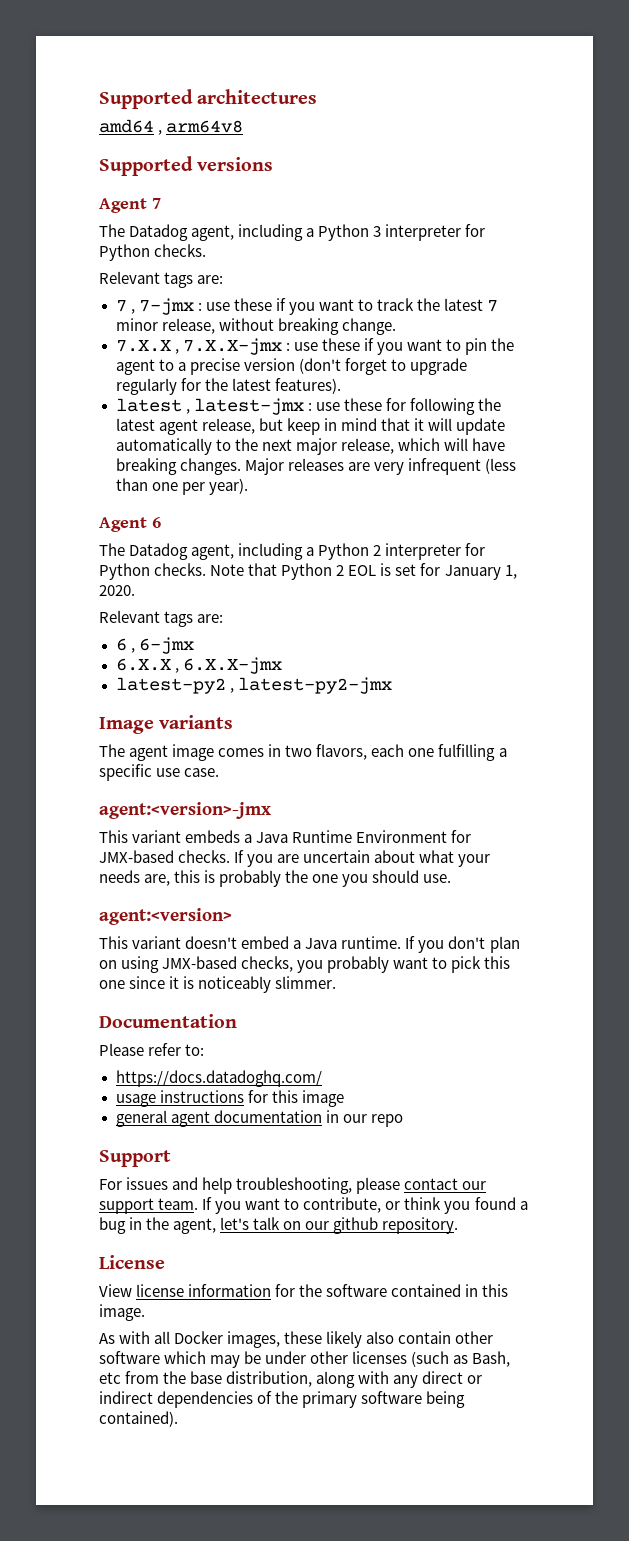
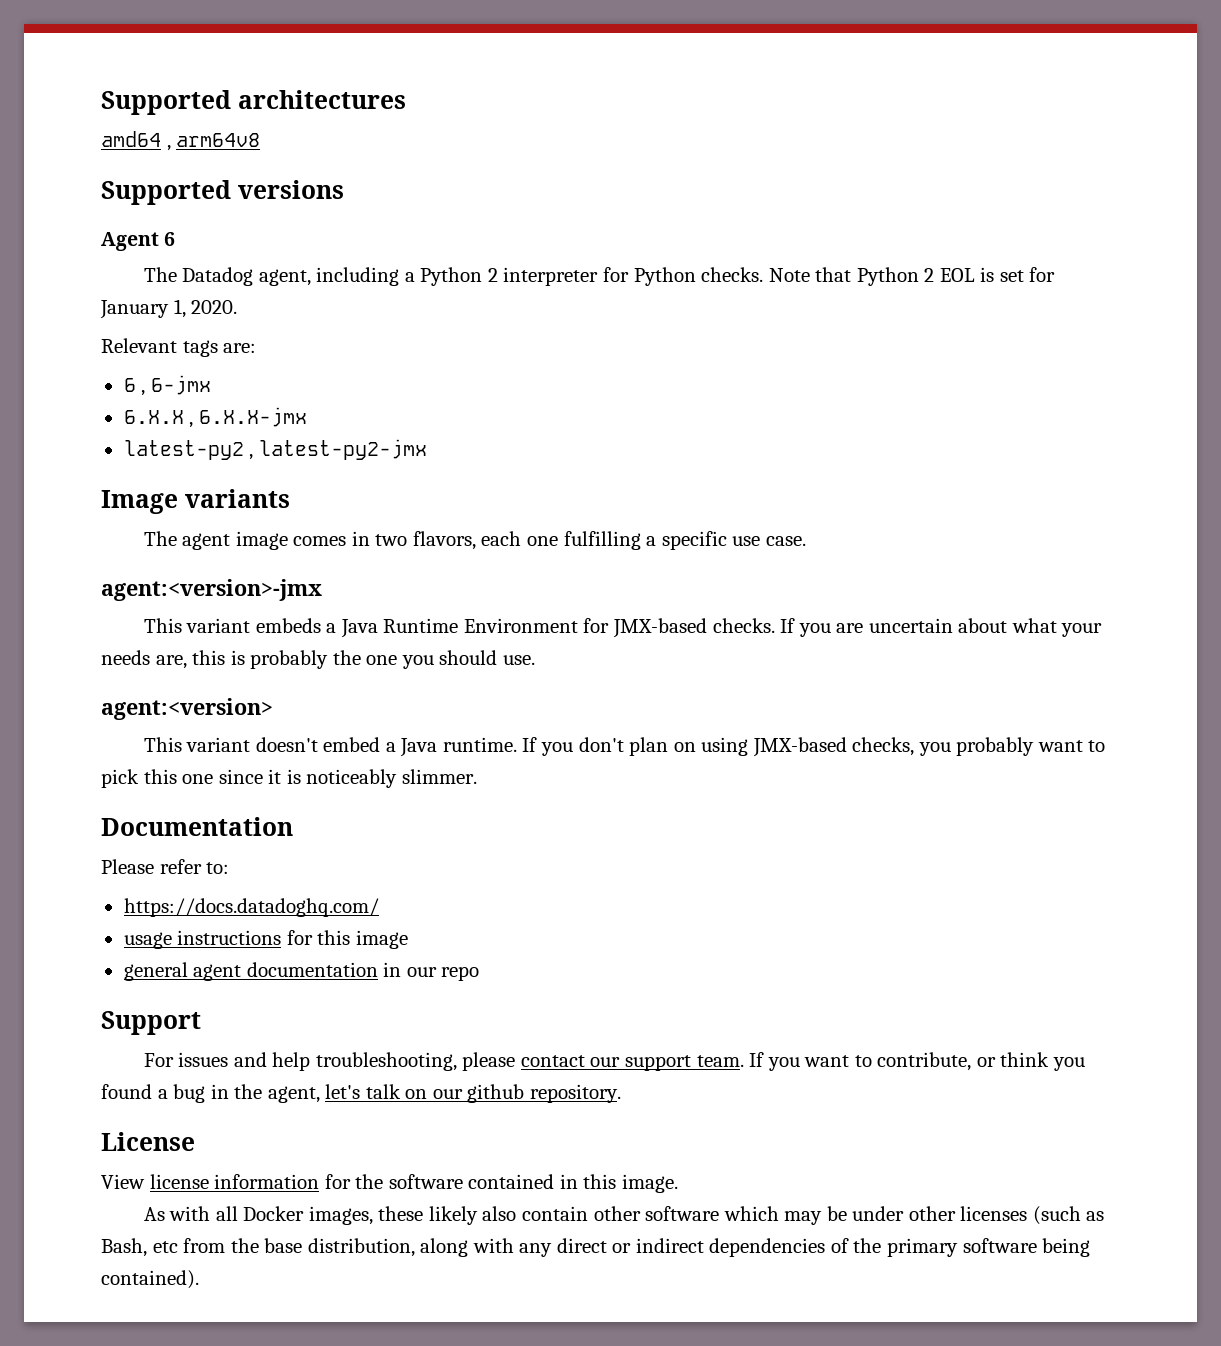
[99,198,161,213] [99,224,486,241] [99,244,207,261] [99,271,224,288] [115,298,499,315] [115,318,396,335] [115,338,515,355] [115,358,467,375] [115,378,341,395] [115,398,501,415] [115,418,506,435] [115,438,505,455] [115,458,516,475] [115,478,248,495] // Agent 7 // The Datadog agent, including a Python 3 interpreter for Python checks. // Relevant tags are: // 7 , 7-jmx : use these if you want to track the latest 7 minor release, without breaking change. // 7.X.X , 7.X.X-jmx : use these if you want to pin the agent to a precise version (don't forget to upgrade regularly for the latest features). // latest , latest-jmx : use these for following the latest agent release, but keep in mind that it will update automatically to the next major release, which will have breaking changes. Major releases are very infrequent (less than one per year). -> (344, 189) none

